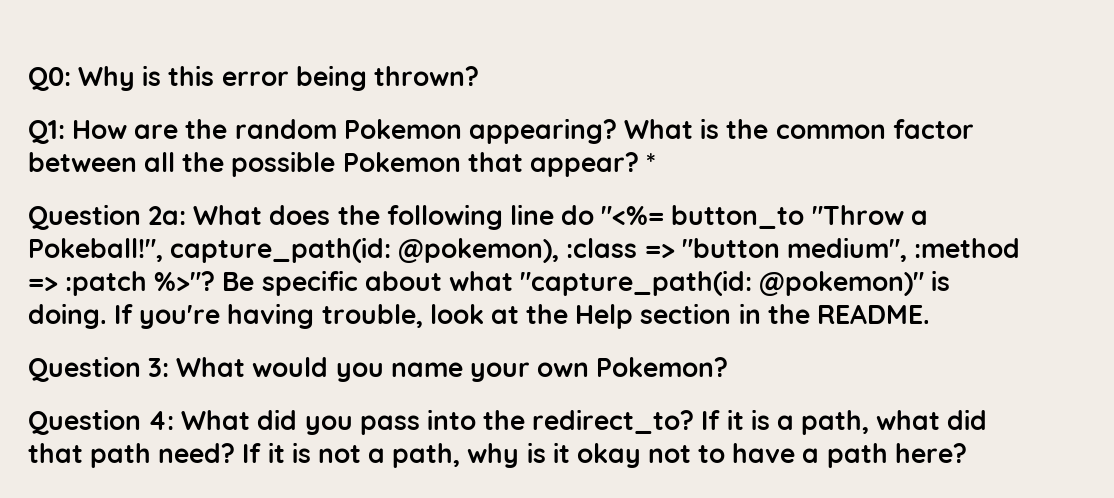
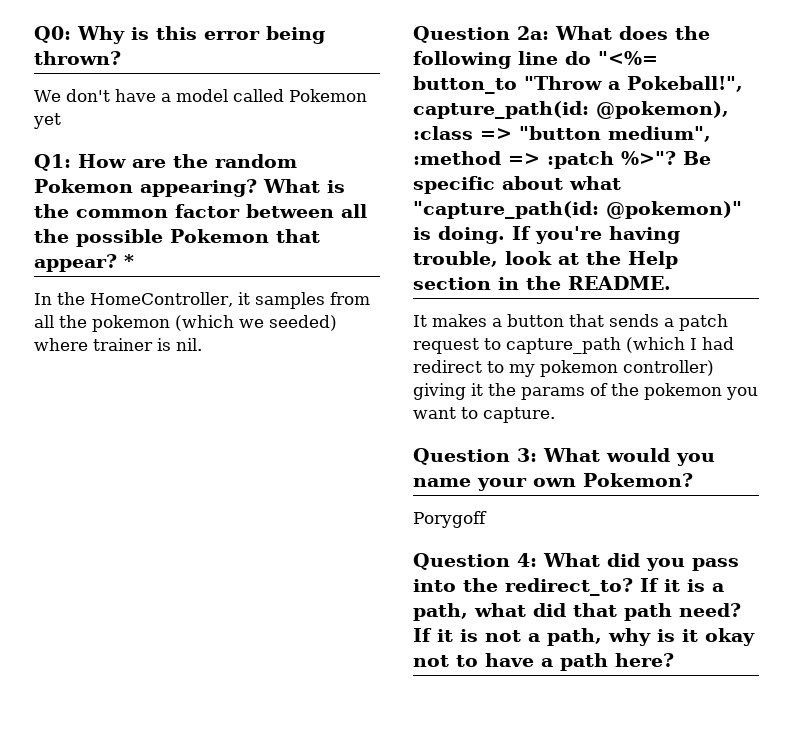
(479, 76) none -> [34,89,367,102] [33,113,61,129] // We don't have a model called Pokemon yet
(657, 162) none -> [34,292,370,309] [34,315,337,332] [34,338,202,351] // In the HomeController, it samples from all the pokemon (which we seeded) where trainer is nil.
(930, 314) none -> [413,314,728,331] [413,337,734,354] [413,360,714,377] [413,383,758,400] [413,407,555,423] // It makes a button that sends a patch request to capture_path (which I had redirect to my pokemon controller) giving it the params of the pokemon you want to capture.
(729, 367) none -> [413,511,487,528] // Porygoff

